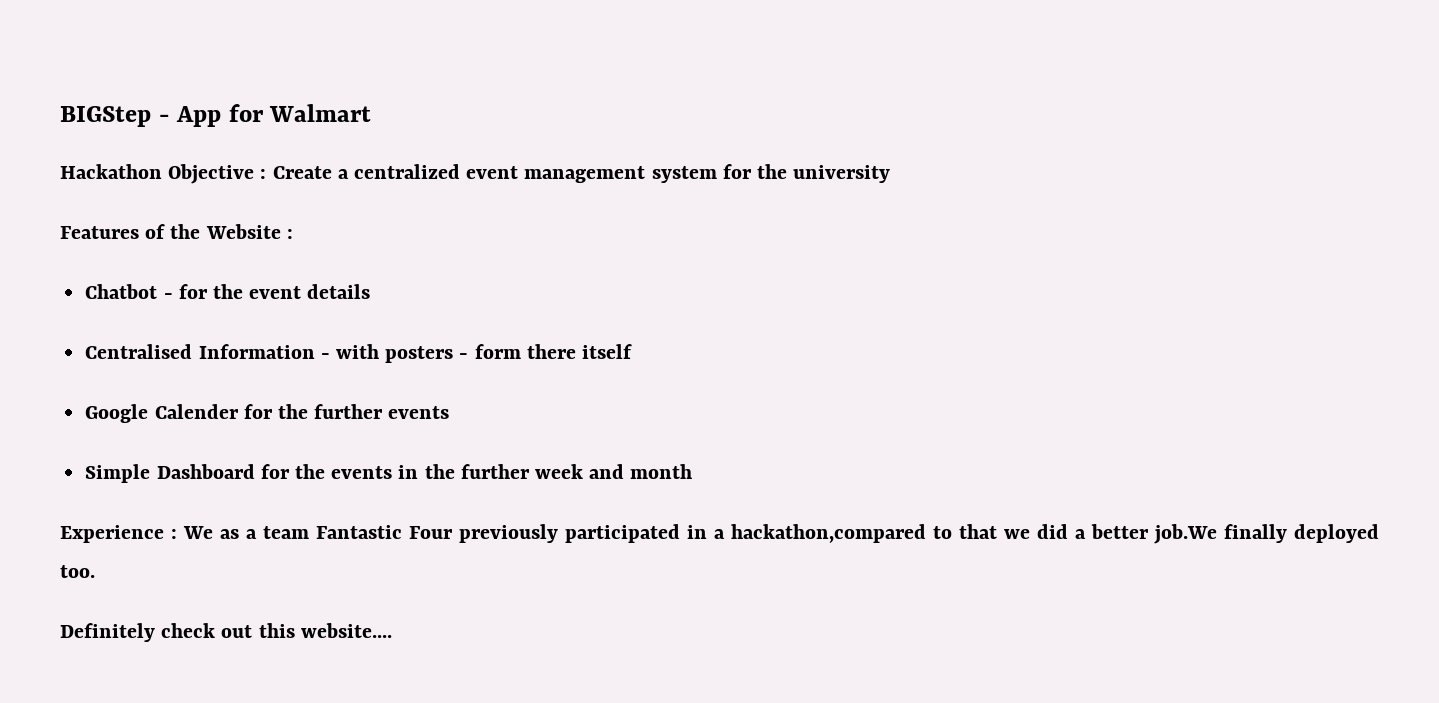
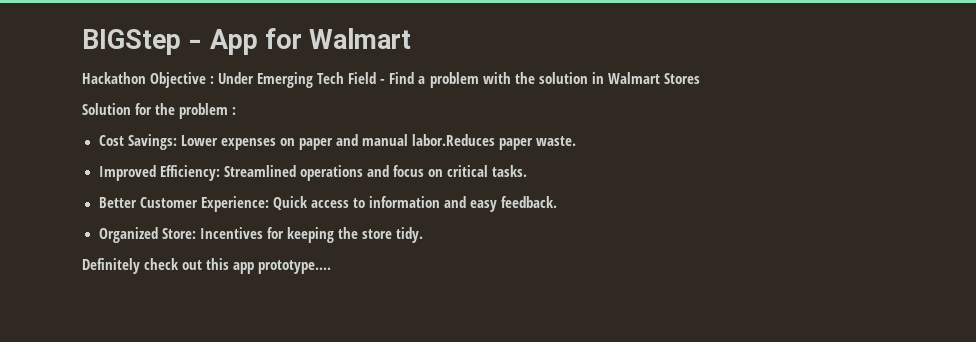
[272,164,891,183] [60,224,293,239] [85,284,371,299] [85,344,632,363] [85,404,450,423] [85,464,693,483] [60,524,1379,544] [60,565,95,578] Create a centralized event management system for the university // Features of the Website : // Chatbot - for the event details // Centralised Information - with posters - form there itself // Google Calender for the further events // Simple Dashboard for the events in the further week and month // Experience : We as a team Fantastic Four previously participated in a hackathon,compared to that we did a better job.We finally deployed too. -> [218,72,700,88] [82,103,237,119] [98,134,577,150] [98,165,527,181] [98,196,557,212] [98,227,423,243] Under Emerging Tech Field - Find a problem with the solution in Walmart Stores // Solution for the problem : // Cost Savings: Lower expenses on paper and manual labor.Reduces paper waste. // Improved Efficiency: Streamlined operations and focus on critical tasks. // Better Customer Experience: Quick access to information and easy feedback. // Organized Store: Incentives for keeping the store tidy.
[300,623,392,638] website.... -> [233,260,332,274] app prototype....

